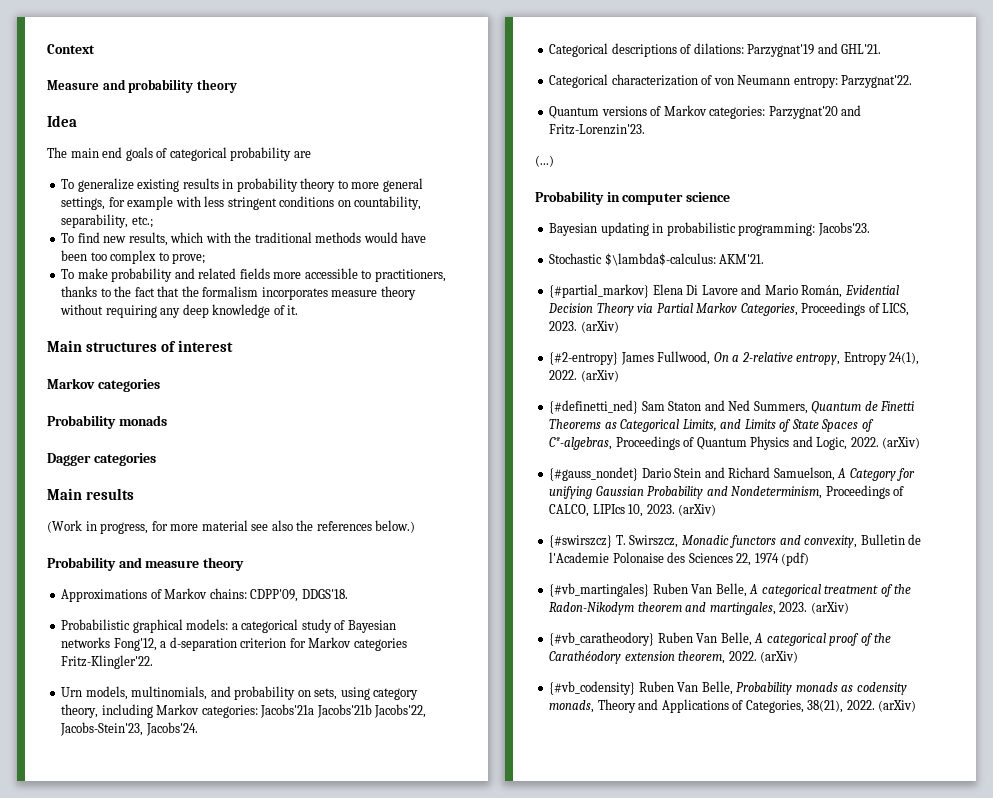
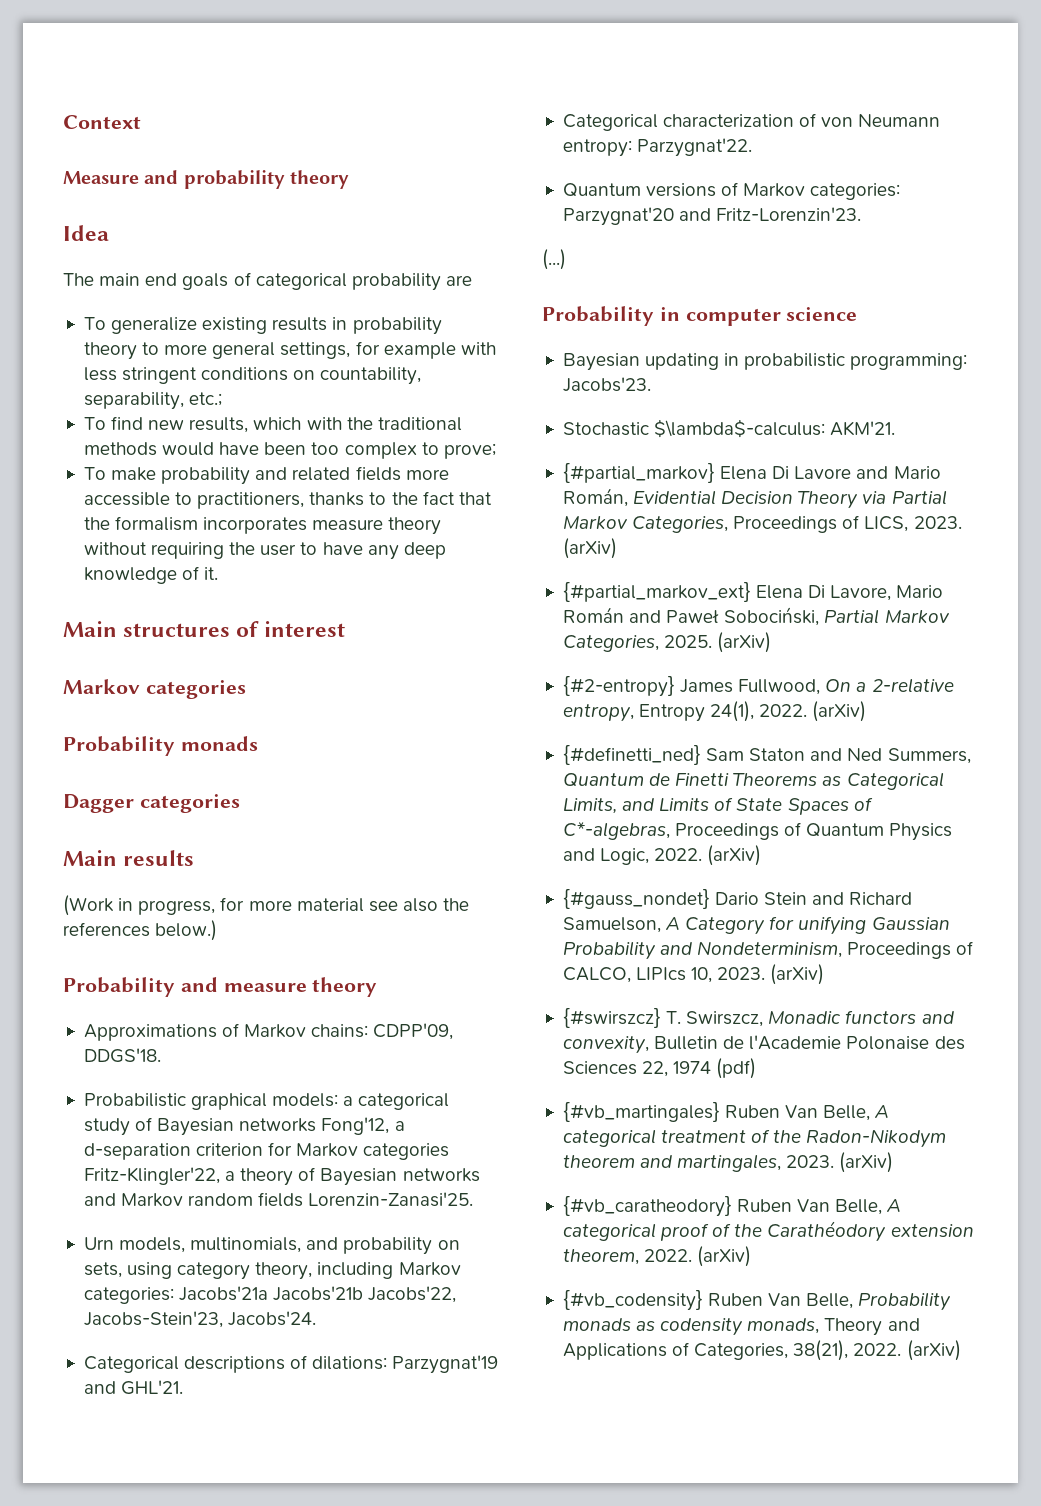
(157, 311) none -> [229,542,363,556] the user to have
[61,655,154,669] Fritz-Klingler'22. -> [83,1167,480,1186] [83,1192,474,1207] Fritz-Klingler'22, a theory of Bayesian networks and Markov random fields Lorenzin-Zanasi'25.
(619, 327) none -> [562,582,944,602] [562,607,950,626] [562,632,772,653] // {#partial_markov_ext} Elena Di Lavore, Mario Román and Paweł Sobociński, Partial Markov Categories, 2025. (arXiv)

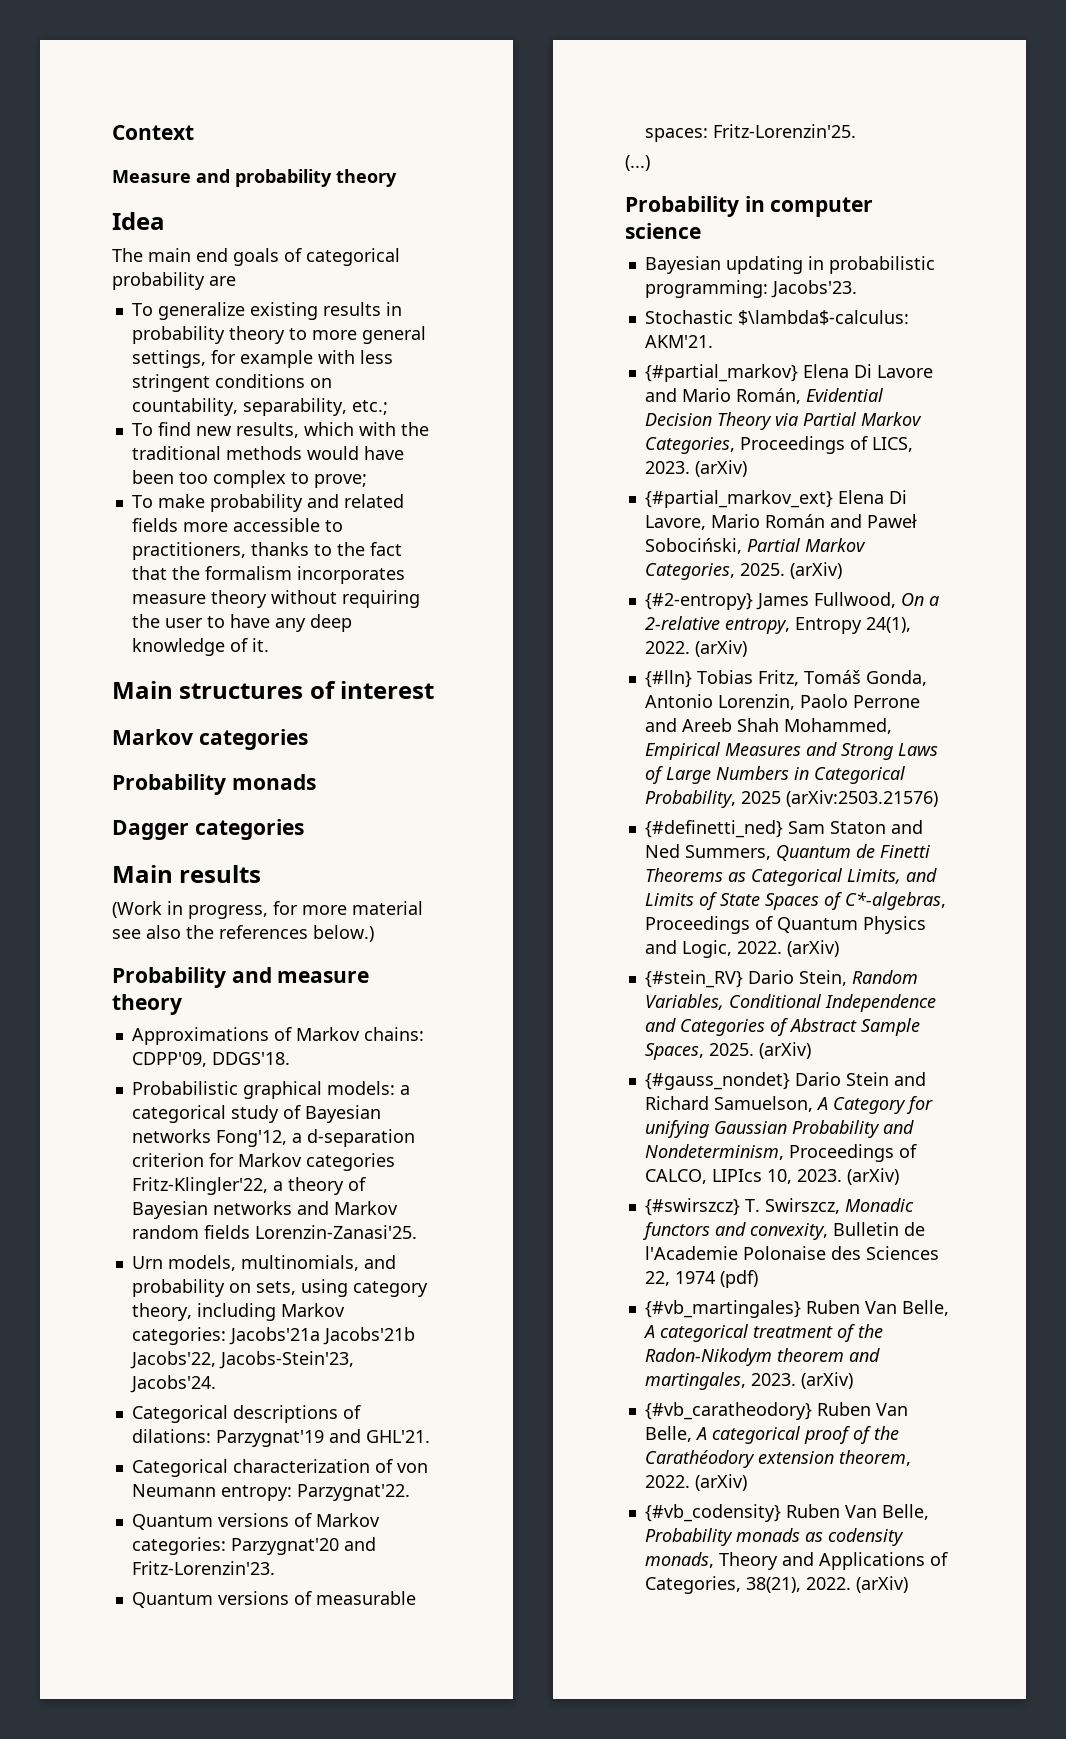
(862, 214) none -> [131,1591,416,1608] [644,124,856,142] // Quantum versions of measurable spaces: Fritz-Lorenzin'25.
(867, 711) none -> [644,670,927,688] [644,694,920,710] [644,718,892,734] [644,742,938,760] [644,766,905,784] [644,790,938,808] // {#lln} Tobias Fritz, Tomáš Gonda, Antonio Lorenzin, Paolo Perrone and Areeb Shah Mohammed, Empirical Measures and Strong Laws of Large Numbers in Categorical Probability, 2025 (arXiv:2503.21576)
(762, 855) none -> [644,970,918,988] [644,994,936,1012] [644,1018,920,1036] [644,1042,811,1060] // {#stein_RV} Dario Stein, Random Variables, Conditional Independence and Categories of Abstract Sample Spaces, 2025. (arXiv)

